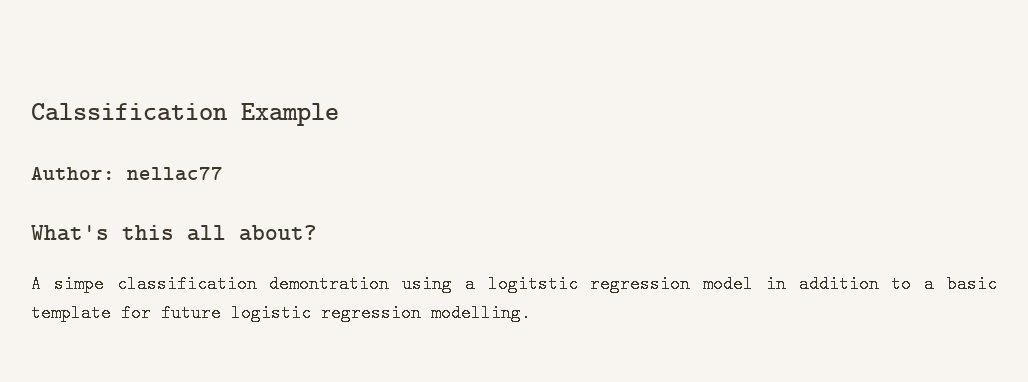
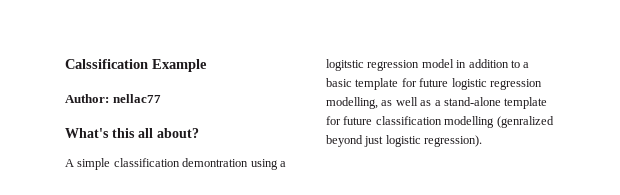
[53,275,104,293] simpe -> [77,158,111,170] simple
[431,304,531,322] modelling. -> [326,97,548,109] [326,116,554,128] [326,135,483,147] modelling, as well as a stand-alone template for future classification modelling (genralized beyond just logistic regression).

